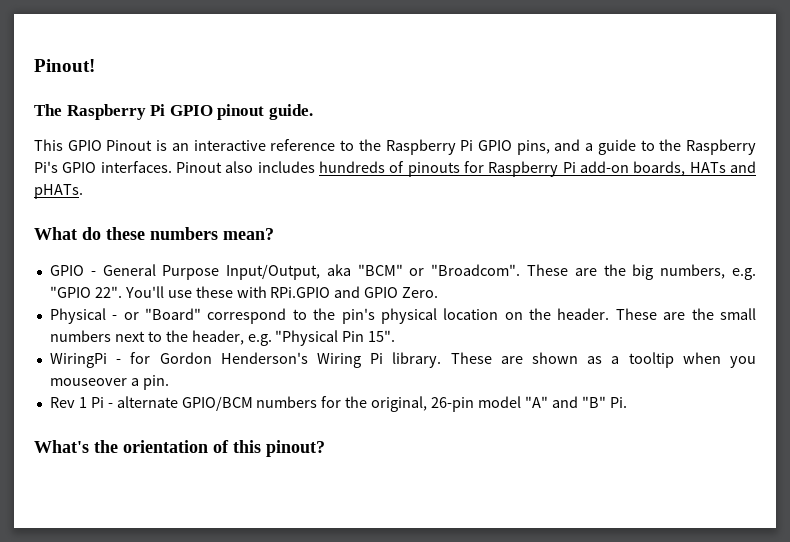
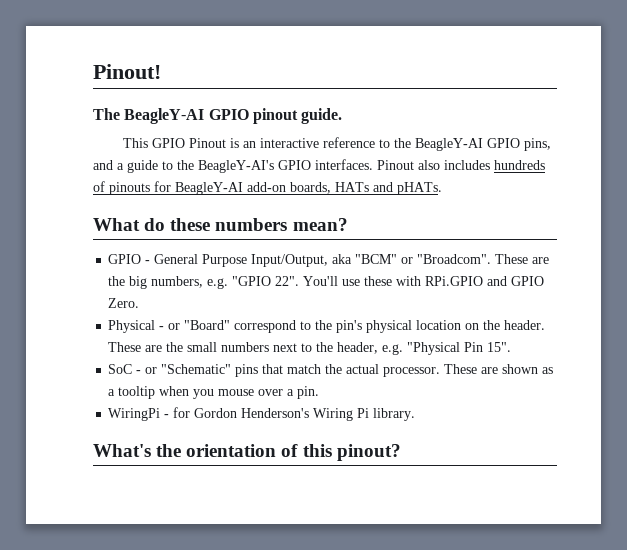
[66,104,166,120] Raspberry Pi -> [124,108,205,124] BeagleY-AI
[385,139,474,155] Raspberry Pi -> [414,138,483,151] BeagleY-AI
[685,139,756,155] [34,161,58,173] Raspberry Pi's -> [198,160,274,173] BeagleY-AI's
[488,161,576,177] Raspberry Pi -> [175,182,243,195] BeagleY-AI
(396, 336) none -> [108,364,554,377] [108,386,320,399] // SoC - or "Schematic" pins that match the actual processor. These are shown as a tooltip when you mouse over a pin.
[450,352,757,368] [49,375,169,390] [49,396,627,412] These are shown as a tooltip when you mouseover a pin. // Rev 1 Pi - alternate GPIO/BCM numbers for the original, 26-pin model "A" and "B" Pi. -> (416, 414) none

